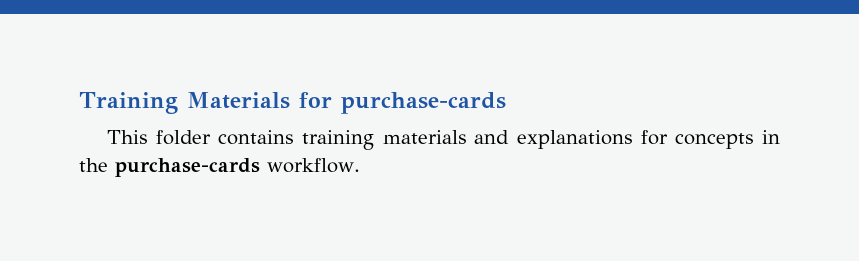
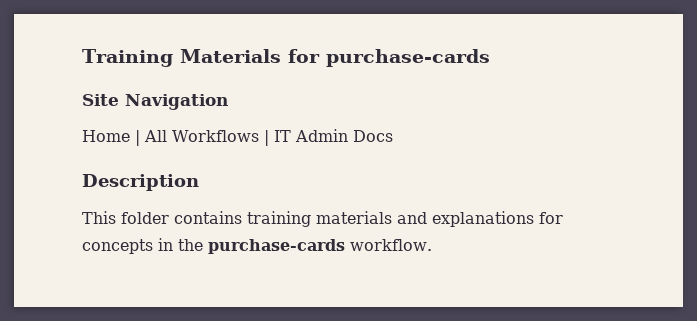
(506, 103) none -> [82,94,228,110] [82,129,393,146] [82,174,199,191] // Site Navigation // Home | All Workflows | IT Admin Docs // Description

